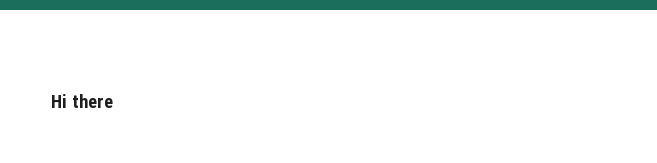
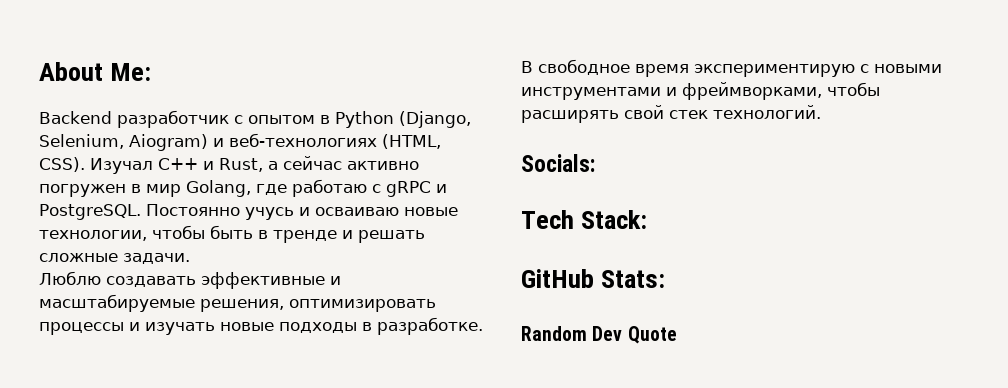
[51,94,113,108] Hi there -> [39,62,152,81] [39,110,471,128] [39,133,441,151] [39,156,419,174] [39,179,447,197] [39,204,458,220] [39,225,425,243] [39,253,190,264] [39,271,341,289] [39,294,436,312] [39,317,483,335] [521,59,942,77] [521,82,880,100] [521,105,821,123] [521,154,595,172] [521,210,648,229] [521,269,666,288] [521,326,677,344] About Me: // Backend разработчик с опытом в Python (Django, Selenium, Aiogram) и веб-технологиях (HTML, CSS). Изучал C++ и Rust, а сейчас активно погружен в мир Golang, где работаю с gRPC и PostgreSQL. Постоянно учусь и осваиваю новые технологии, чтобы быть в тренде и решать сложные задачи. // Люблю создавать эффективные и масштабируемые решения, оптимизировать процессы и изучать новые подходы в разработке. В свободное время экспериментирую с новыми инструментами и фреймворками, чтобы расширять свой стек технологий. // Socials: // Tech Stack: // GitHub Stats: // Random Dev Quote

